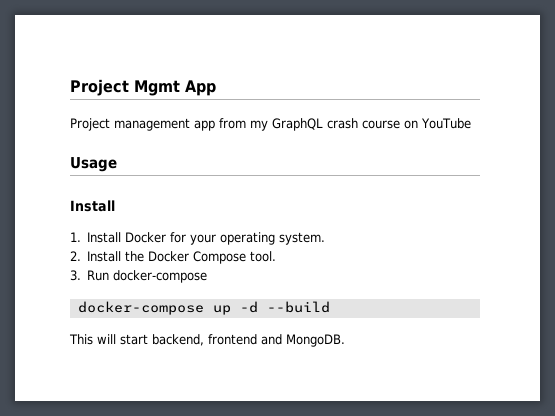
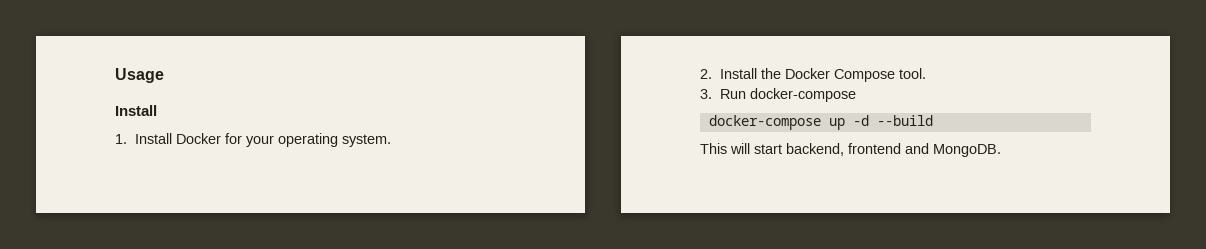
[70,79,216,96] [70,118,471,131] Project Mgmt App // Project management app from my GraphQL crash course on YouTube // -> (115, 75) none

